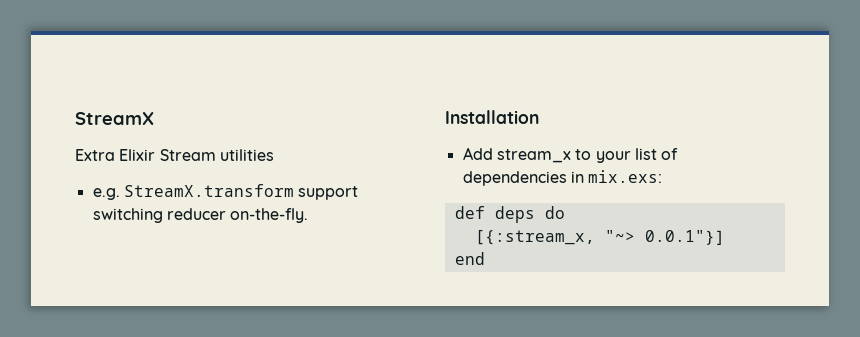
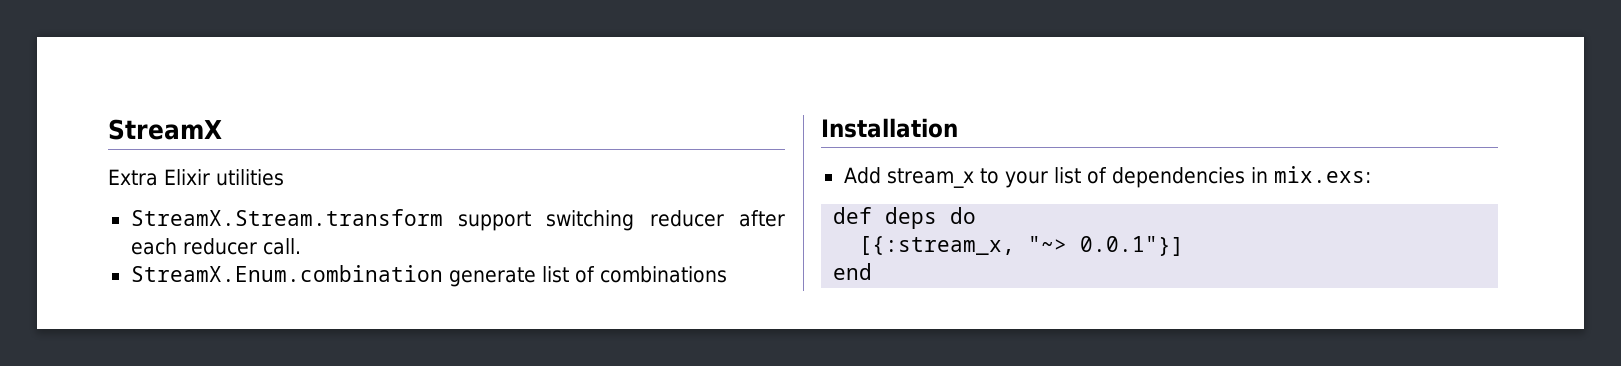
[159,149,216,161] Stream -> (210, 177) none
[92,184,294,200] e.g. StreamX.transform -> [130,209,443,226] StreamX.Stream.transform
[230,208,309,223] on-the-fly. -> [739,210,785,227] [130,238,301,255] [130,265,727,287] after each reducer call. // StreamX.Enum.combination generate list of combinations

